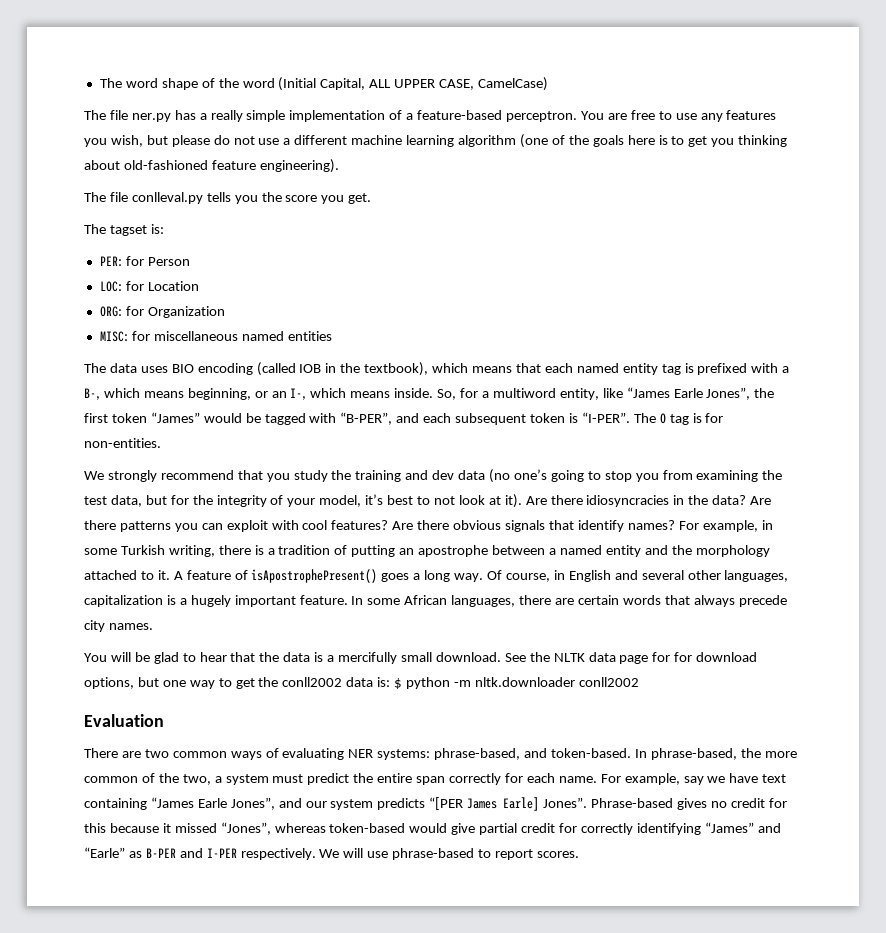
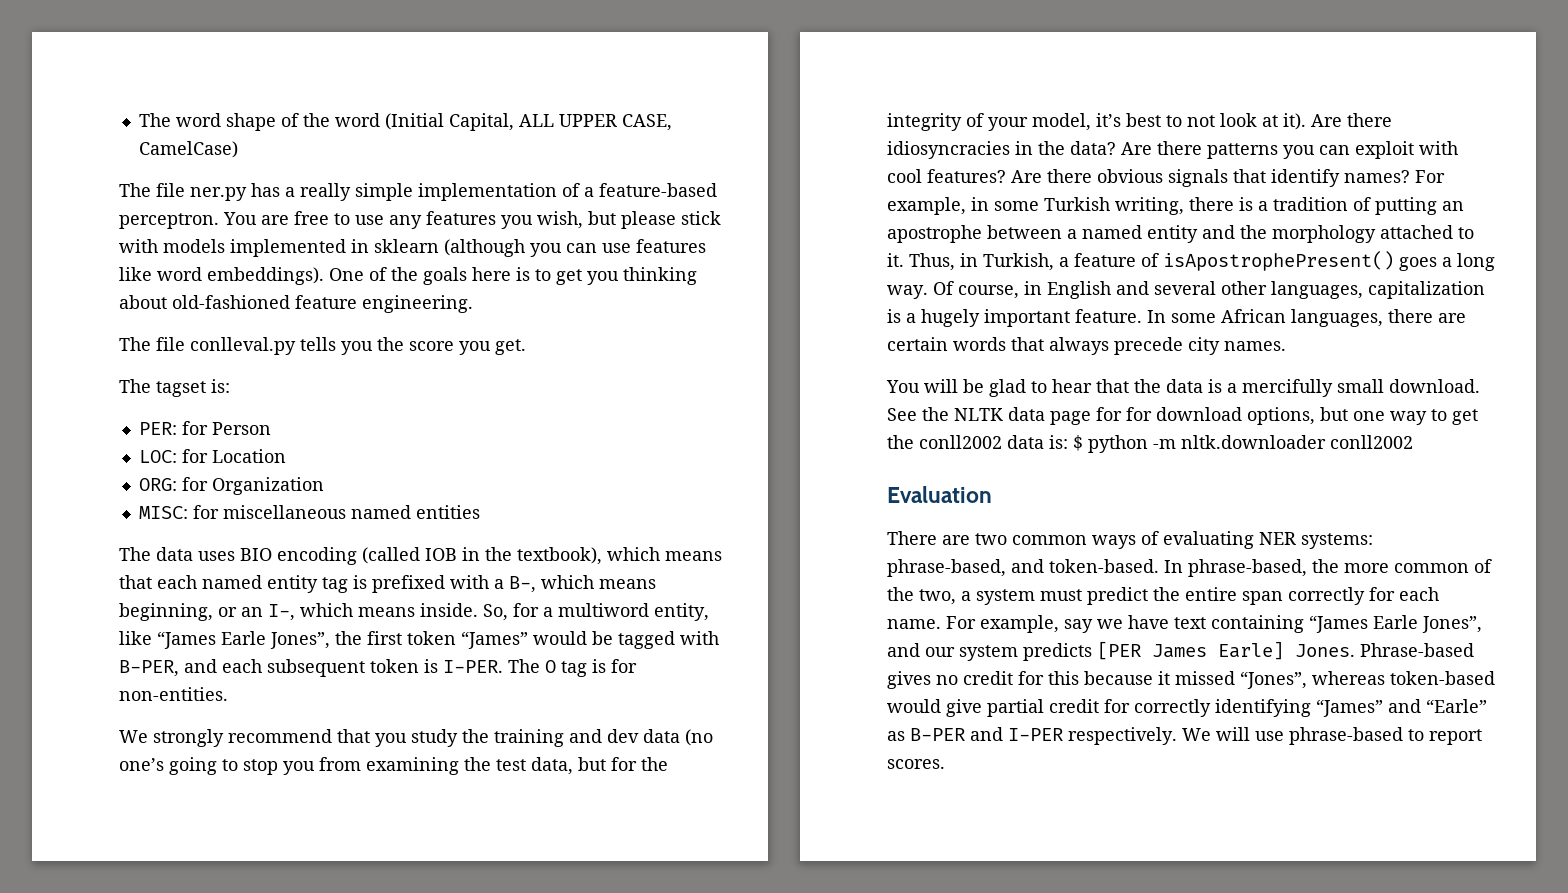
[213,134,548,148] do not use a different machine learning algorithm (one -> [681,211,721,225] [119,239,706,257] [119,267,364,285] stick with models implemented in sklearn (although you can use features like word embeddings). One
[259,159,339,173] engineering). -> [362,295,473,313] engineering.
[340,412,393,425] “B-PER”, -> [119,660,179,677] B-PER,
[581,412,630,423] “I-PER”. -> [443,660,503,673] I-PER.
[173,571,183,580] A -> [909,253,1069,271] Thus, in Turkish, a
[429,797,464,810] “[PER -> [1097,641,1141,660] [PER
[543,797,588,808] Jones”. -> [1295,644,1355,657] Jones.

